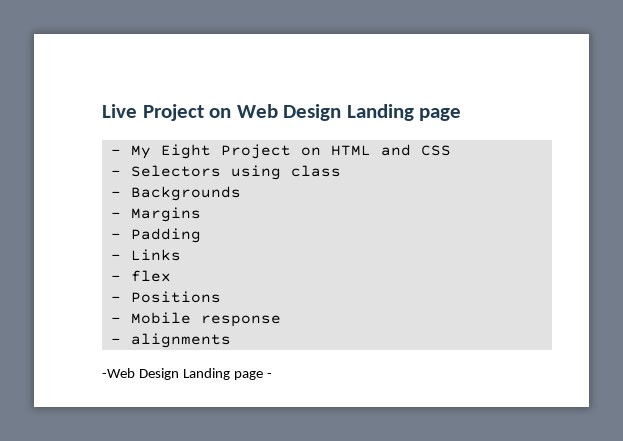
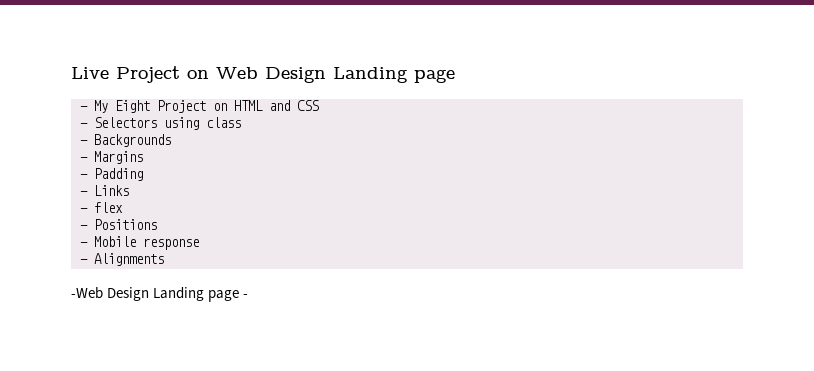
[130,333,231,348] alignments -> [94,253,164,266] Alignments

